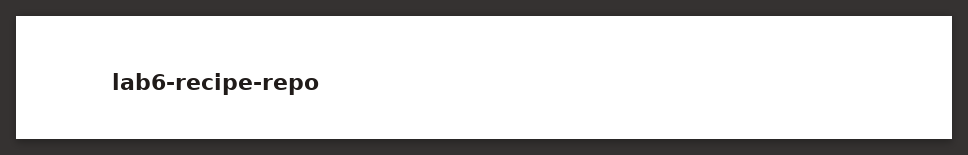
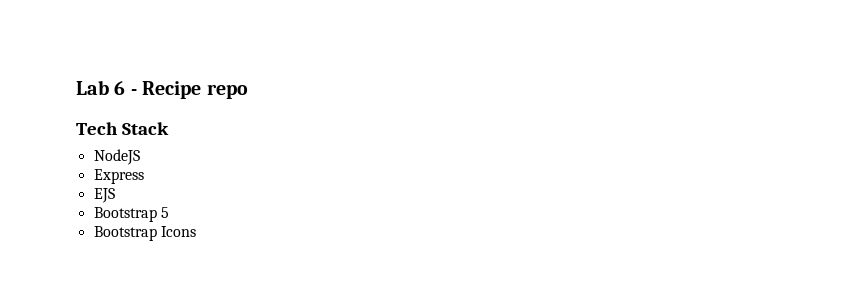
[112,73,319,95] lab6-recipe-repo -> [76,80,248,99] [76,122,169,135] [93,149,140,165] [93,169,144,184] [93,188,115,203] [93,207,169,222] [93,226,196,241] Lab 6 - Recipe repo // Tech Stack // NodeJS // Express // EJS // Bootstrap 5 // Bootstrap Icons

